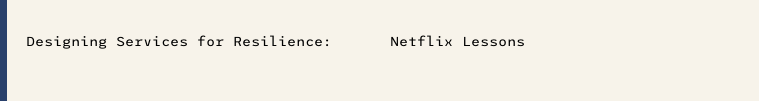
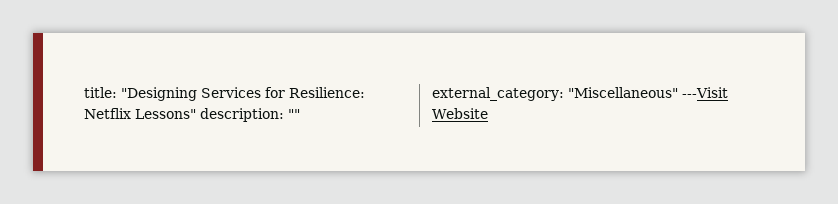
[26,35,107,49] Designing -> [84,87,197,101] title: "Designing
[462,36,525,47] Lessons -> [135,108,300,122] [432,87,728,101] [432,108,488,119] Lessons" description: "" external_category: "Miscellaneous" ---Visit Website

